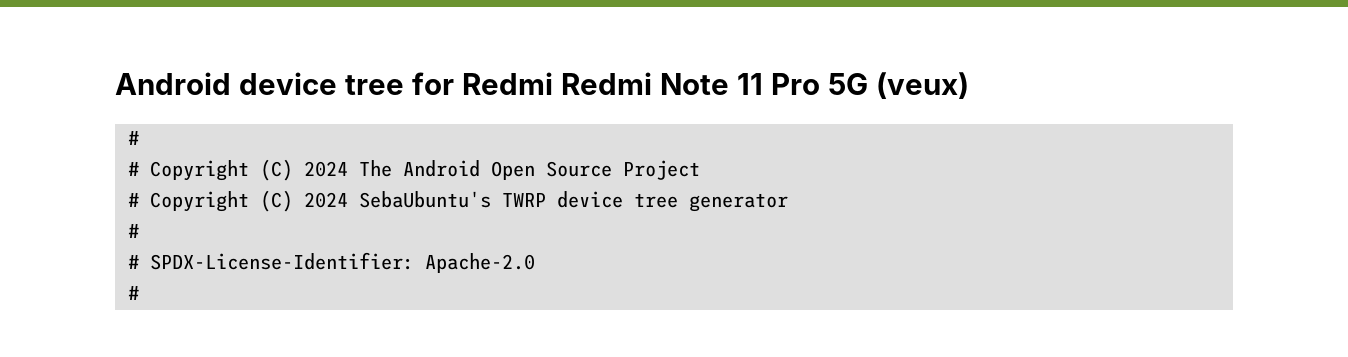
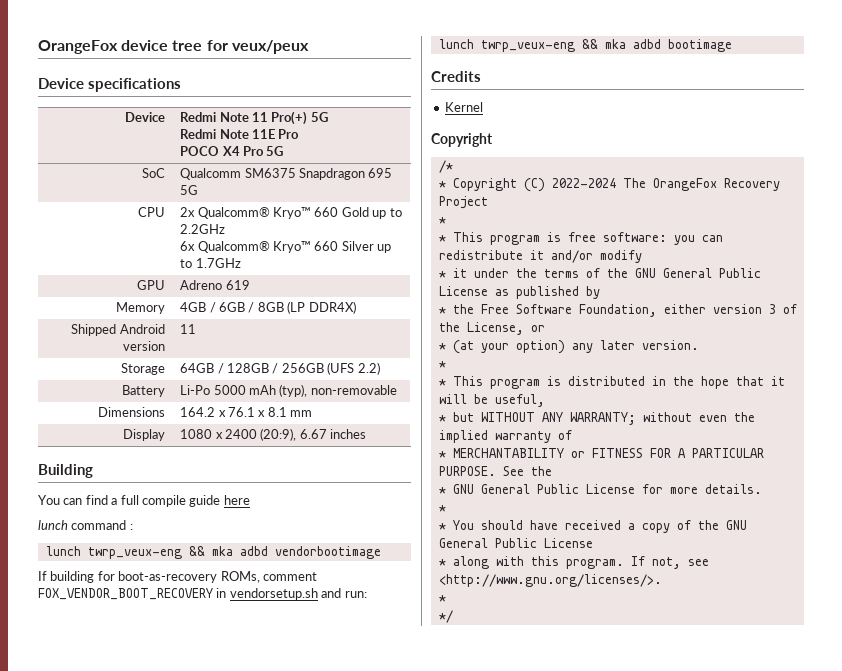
[115,72,231,95] Android -> [38,40,118,54] OrangeFox
[461,72,969,99] [127,131,139,145] [127,159,700,181] [127,190,788,212] [127,224,139,238] [127,252,535,273] [127,286,139,300] Redmi Redmi Note 11 Pro 5G (veux) // # // # Copyright (C) 2024 The Android Open Source Project // # Copyright (C) 2024 SebaUbuntu's TWRP device tree generator // # // # SPDX-License-Identifier: Apache-2.0 // # -> [231,40,309,54] [38,78,181,92] [124,112,165,122] [180,111,328,125] [180,129,300,139] [180,146,284,156] [141,168,165,178] [180,168,393,180] [180,185,199,195] [137,207,165,217] [180,207,402,219] [180,224,226,234] [180,241,392,253] [180,258,241,268] [136,280,165,290] [180,280,250,290] [115,302,165,314] [180,301,356,314] [71,324,165,336] [122,341,165,351] [180,324,197,334] [120,363,165,375] [180,362,380,375] [121,385,165,397] [180,384,397,397] [97,407,165,417] [180,407,313,417] [122,429,165,441] [180,428,367,441] [38,464,93,478] [38,495,250,507] [38,520,133,530] [45,546,381,559] [38,571,317,583] [38,588,367,600] [438,39,732,52] [431,71,481,82] [444,102,483,112] [431,133,493,147] [438,160,453,173] [438,178,780,192] [438,196,488,209] [438,217,446,224] [438,232,723,245] [438,250,642,263] [438,268,761,278] [438,286,600,299] [438,304,797,317] [438,322,545,335] [438,340,699,354] [438,361,446,368] [438,376,785,389] [438,394,545,407] [438,412,755,425] [438,430,572,443] [438,448,764,458] [438,466,552,476] [438,484,762,494] [438,505,446,512] [438,520,747,533] [438,538,593,548] [438,556,709,569] [438,574,662,587] [438,595,446,602] [438,610,453,623] veux/peux // Device specifications // Device | Redmi Note 11 Pro(+) 5G // Redmi Note 11E Pro // POCO X4 Pro 5G // SoC | Qualcomm SM6375 Snapdragon 695 5G // CPU | 2x Qualcomm® Kryo™ 660 Gold up to 2.2GHz // 6x Qualcomm® Kryo™ 660 Silver up to 1.7GHz // GPU | Adreno 619 // Memory | 4GB / 6GB / 8GB (LP DDR4X) // Shipped Android version | 11 // Storage | 64GB / 128GB / 256GB (UFS 2.2) // Battery | Li-Po 5000 mAh (typ), non-removable // Dimensions | 164.2 x 76.1 x 8.1 mm // Display | 1080 x 2400 (20:9), 6.67 inches // Building // You can find a full compile guide here // lunch command : // lunch twrp_veux-eng && mka adbd vendorbootimage // If building for boot-as-recovery ROMs, comment FOX_VENDOR_BOOT_RECOVERY in vendorsetup.sh and run: // lunch twrp_veux-eng && mka adbd bootimage // Credits // Kernel // Copyright // /* // * Copyright (C) 2022-2024 The OrangeFox Recovery Project // * // * This program is free software: you can redistribute it and/or modify // * it under the terms of the GNU General Public License as published by // * the Free Software Foundation, either version 3 of the License, or // * (at your option) any later version. // * // * This program is distributed in the hope that it will be useful, // * but WITHOUT ANY WARRANTY; without even the implied warranty of // * MERCHANTABILITY or FITNESS FOR A PARTICULAR PURPOSE. See the // * GNU General Public License for more details. // * // * You should have received a copy of the GNU General Public License // * along with this program. If not, see <http://www.gnu.org/licenses/>. // * // */

